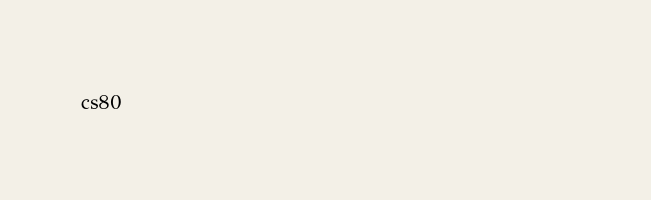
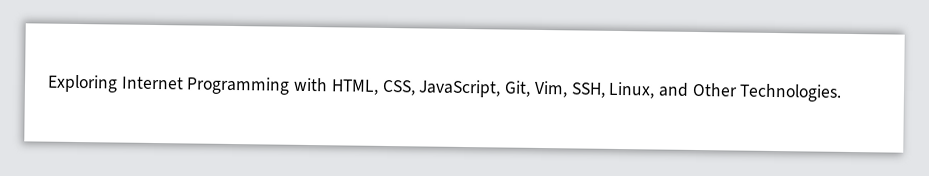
[81,95,122,110] cs80 -> [47,74,843,102] Exploring Internet Programming with HTML, CSS, JavaScript, Git, Vim, SSH, Linux, and Other Technologies.

